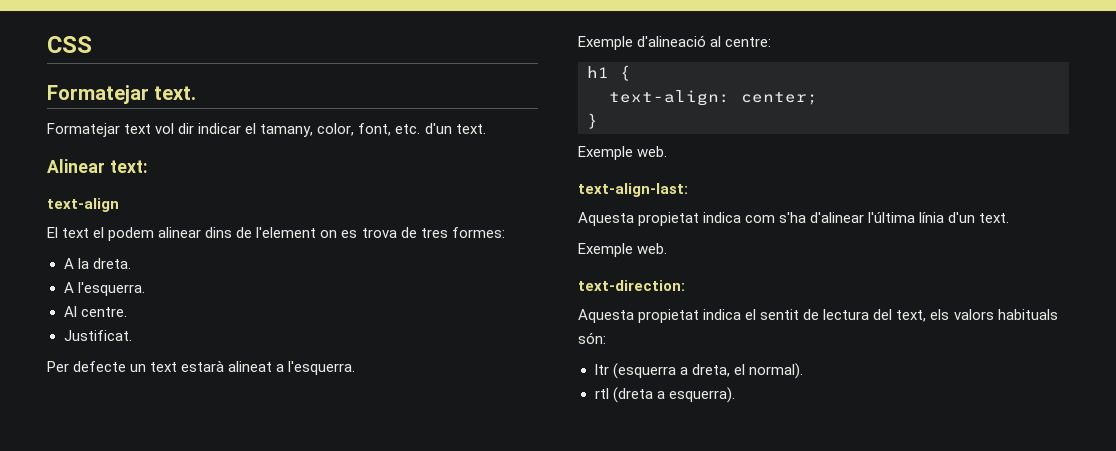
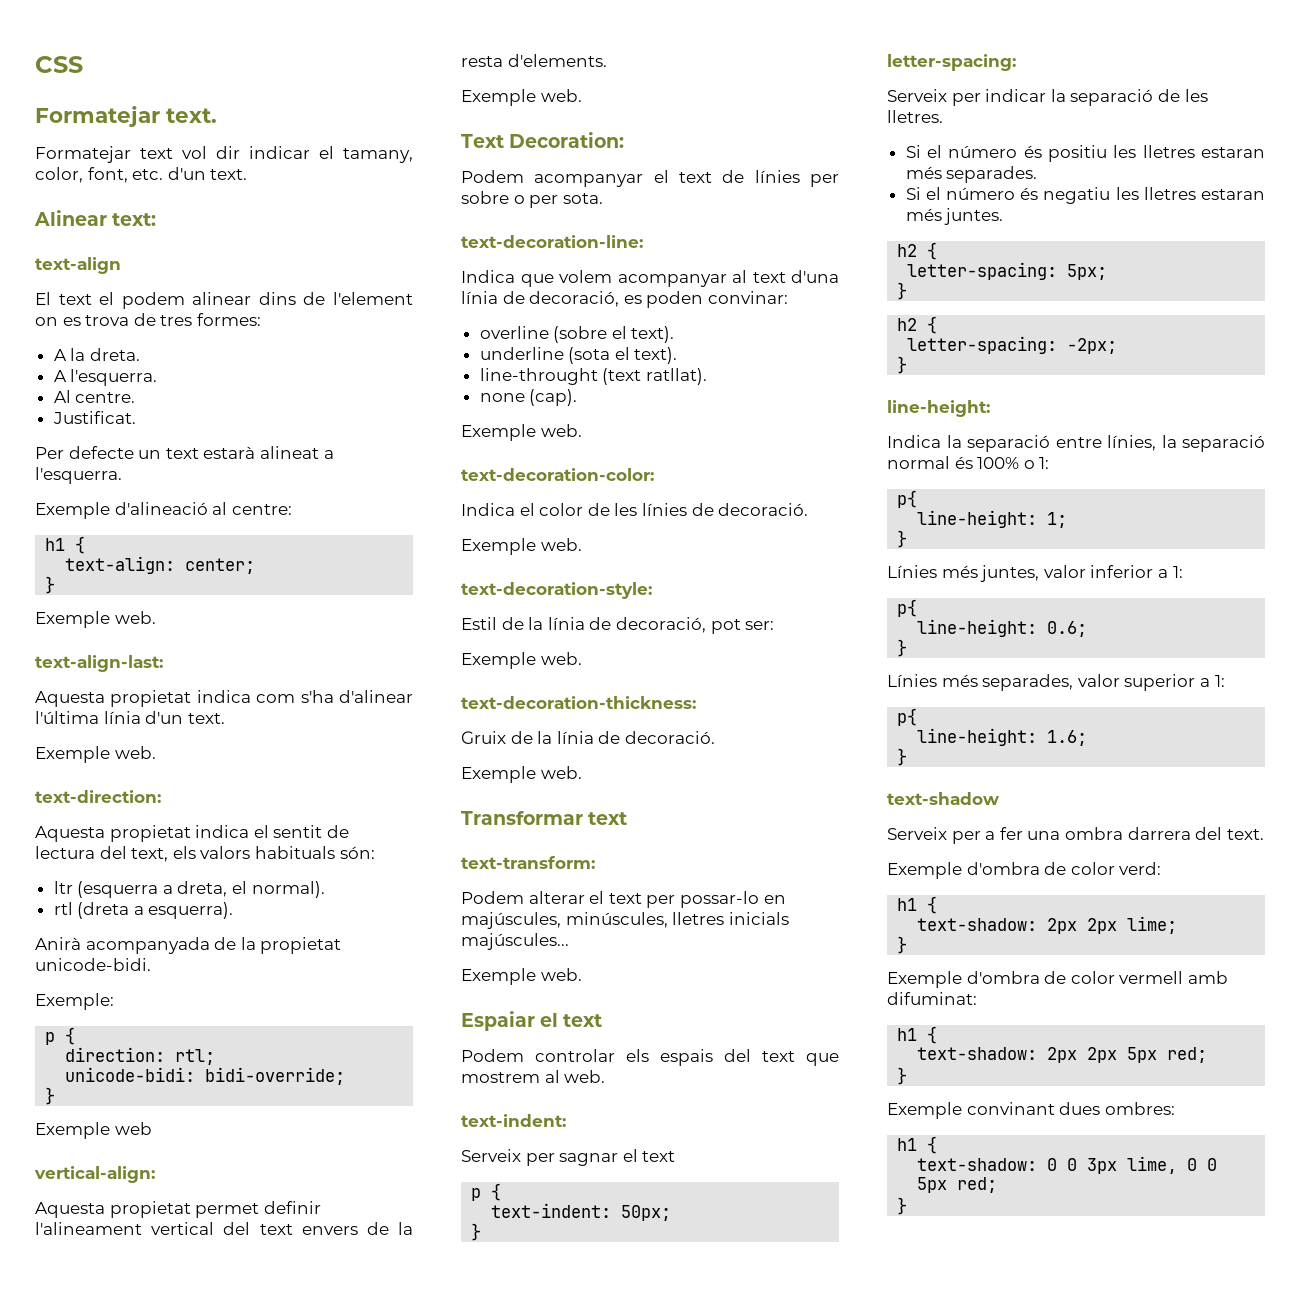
(735, 395) none -> [35,937,342,954] [35,958,151,971] [35,993,114,1010] [45,1027,76,1045] [65,1047,216,1065] [65,1067,346,1085] [45,1087,56,1105] [35,1122,152,1139] [34,1166,155,1183] [35,1201,321,1218] [35,1222,414,1235] [461,54,607,67] [461,89,582,106] [461,132,625,148] [461,170,839,187] [461,191,603,208] [461,235,643,248] [461,270,839,287] [461,291,788,308] [479,326,675,343] [479,347,678,364] [479,368,707,385] [479,389,578,406] [461,424,582,441] [461,468,654,481] [461,503,809,516] [461,538,582,555] [461,582,652,599] [461,617,775,634] [461,652,582,669] [461,696,696,709] [461,731,715,744] [461,766,582,783] [461,811,628,825] [461,856,595,869] [461,891,786,908] [461,912,789,929] [461,933,569,950] [461,968,582,985] [461,1011,603,1031] [461,1049,839,1066] [461,1070,606,1083] [461,1114,566,1127] [461,1149,676,1166] [471,1183,502,1201] [491,1203,672,1221] [471,1223,482,1241] [887,54,1016,71] [887,89,1208,106] [887,110,943,123] [905,145,1265,162] [905,166,1038,183] [905,187,1265,204] [905,208,1004,225] [897,242,938,260] [907,262,1108,280] [897,282,908,300] [897,316,938,334] [907,336,1118,354] [897,356,908,374] [887,400,990,417] [887,435,1265,452] [887,456,1050,469] [897,490,918,508] [917,510,1068,528] [897,530,908,548] [887,565,1183,582] [897,599,918,617] [917,619,1088,637] [897,639,908,657] [887,674,1225,691] [897,708,918,726] [917,728,1088,746] [897,748,908,766] [887,792,999,805] [887,827,1264,844] [887,862,1162,879] [897,896,938,914] [917,916,1178,934] [897,936,908,954] [887,971,1228,988] [887,992,977,1005] [897,1026,938,1044] [917,1047,1208,1063] [897,1067,908,1085] [887,1102,1175,1119] [897,1136,938,1154] [917,1156,1218,1174] [917,1177,998,1193] [897,1197,908,1215] // Anirà acompanyada de la propietat unicode-bidi. // Exemple: // p { // direction: rtl; // unicode-bidi: bidi-override; // } // Exemple web // vertical-align: // Aquesta propietat permet definir l'alineament vertical del text envers de la resta d'elements. // Exemple web. // Text Decoration: // Podem acompanyar el text de línies per sobre o per sota. // text-decoration-line: // Indica que volem acompanyar al text d'una línia de decoració, es poden convinar: // overline (sobre el text). // underline (sota el text). // line-throught (text ratllat). // none (cap). // Exemple web. // text-decoration-color: // Indica el color de les línies de decoració. // Exemple web. // text-decoration-style: // Estil de la línia de decoració, pot ser: // Exemple web. // text-decoration-thickness: // Gruix de la línia de decoració. // Exemple web. // Transformar text // text-transform: // Podem alterar el text per possar-lo en majúscules, minúscules, lletres inicials majúscules... // Exemple web. // Espaiar el text // Podem controlar els espais del text que mostrem al web. // text-indent: // Serveix per sagnar el text // p { // text-indent: 50px; // } // letter-spacing: // Serveix per indicar la separació de les lletres. // Si el número és positiu les lletres estaran més separades. // Si el número és negatiu les lletres estaran més juntes. // h2 { // letter-spacing: 5px; // } // h2 { // letter-spacing: -2px; // } // line-height: // Indica la separació entre línies, la separació normal és 100% o 1: // p{ // line-height: 1; // } // Línies més juntes, valor inferior a 1: // p{ // line-height: 0.6; // } // Línies més separades, valor superior a 1: // p{ // line-height: 1.6; // } // text-shadow // Serveix per a fer una ombra darrera del text. // Exemple d'ombra de color verd: // h1 { // text-shadow: 2px 2px lime; // } // Exemple d'ombra de color vermell amb difuminat: // h1 { // text-shadow: 2px 2px 5px red; // } // Exemple convinant dues ombres: // h1 { // text-shadow: 0 0 3px lime, 0 0 5px red; // }

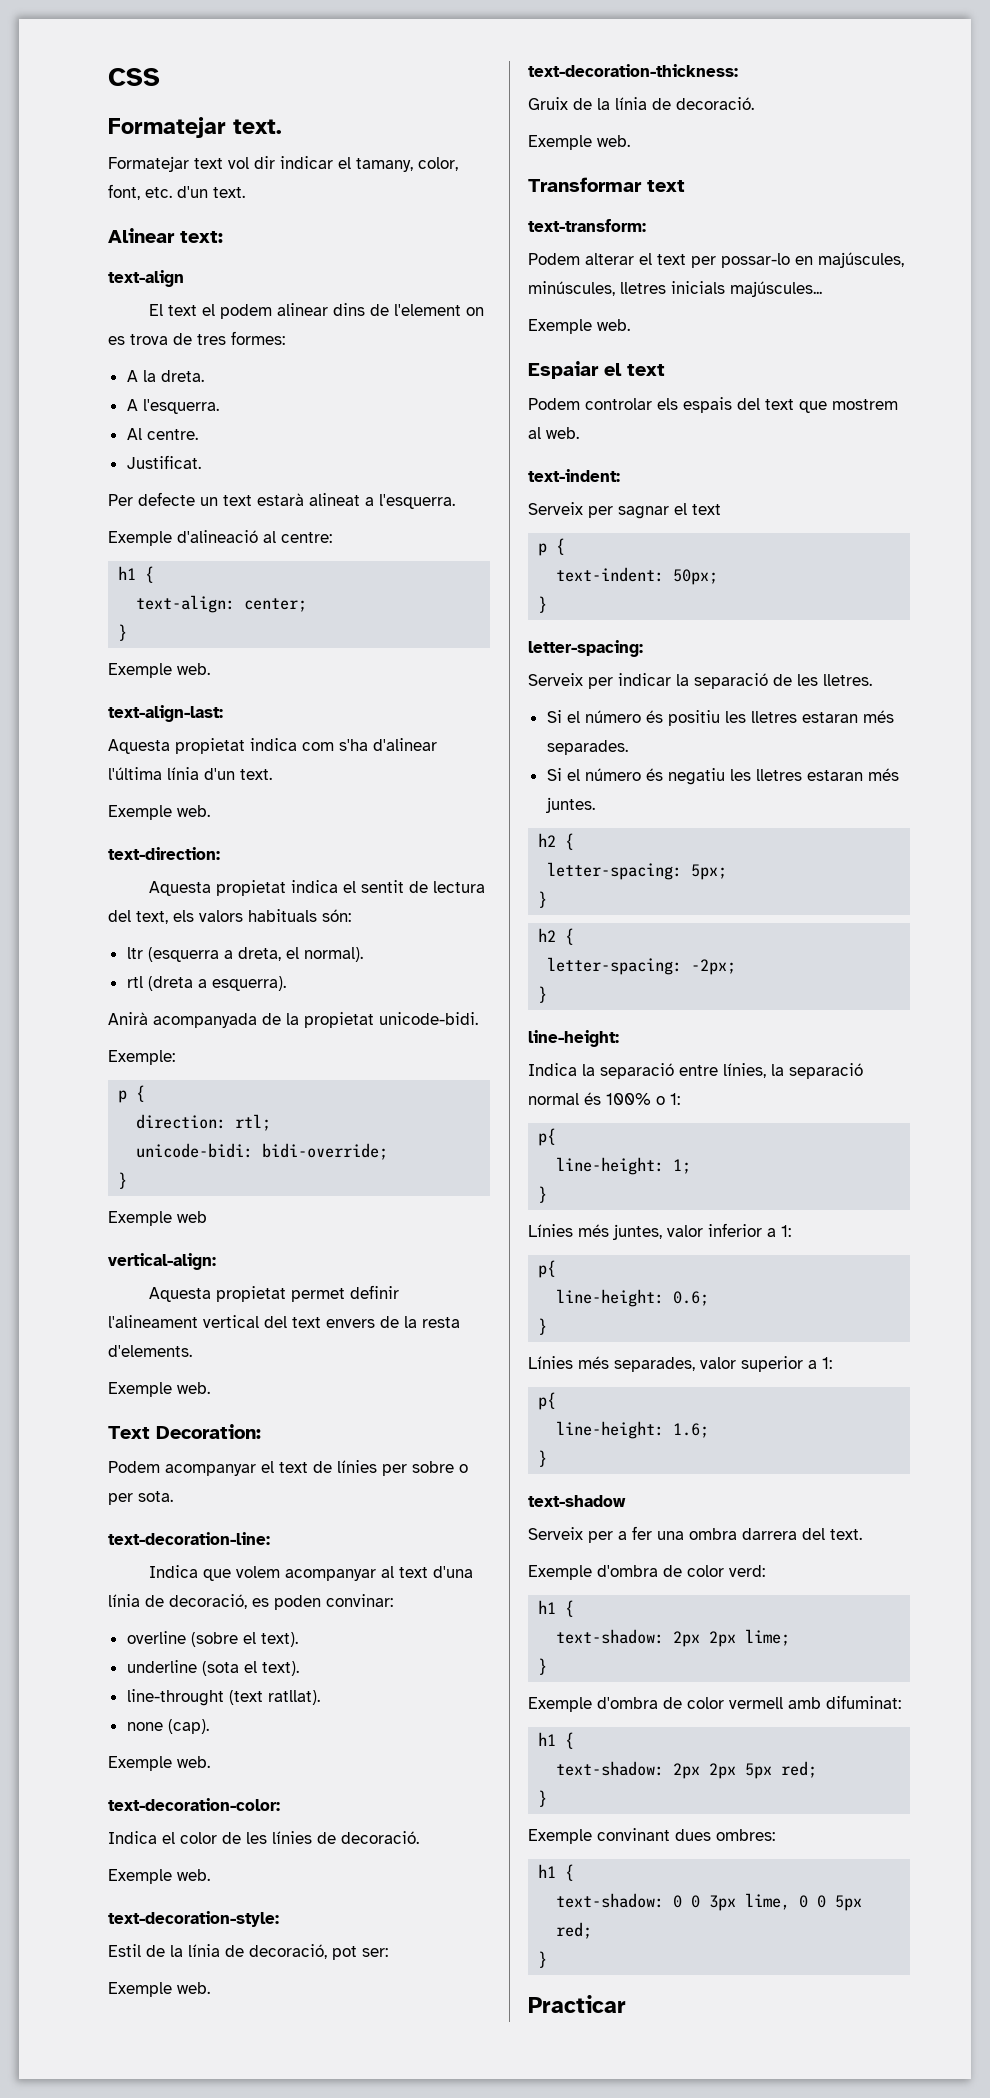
(908, 1206) none -> [528,1995,626,2013] // Practicar

